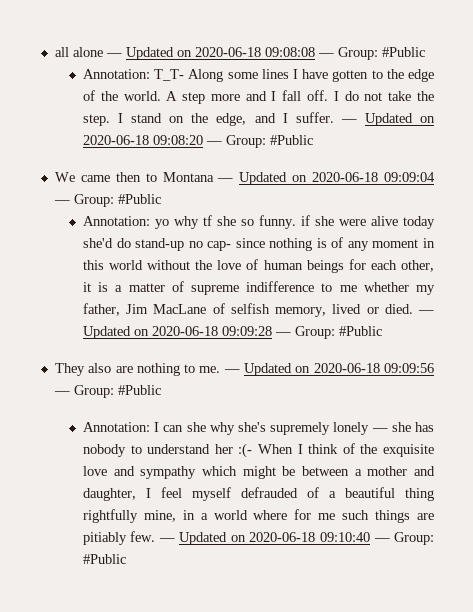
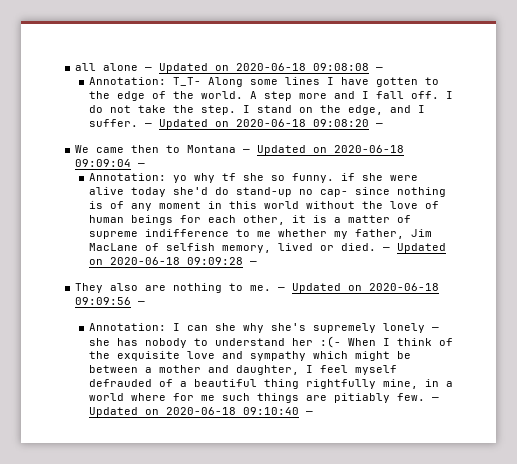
[337,47,425,60] Group: #Public -> (384, 69) none
[225,135,313,148] Group: #Public -> (384, 125) none
[73,194,161,207] Group: #Public -> (146, 165) none
[294,326,382,339] Group: #Public -> (258, 263) none
[73,385,161,398] Group: #Public -> (146, 303) none
[394,532,434,545] [82,554,126,564] Group: #Public -> (314, 413) none

